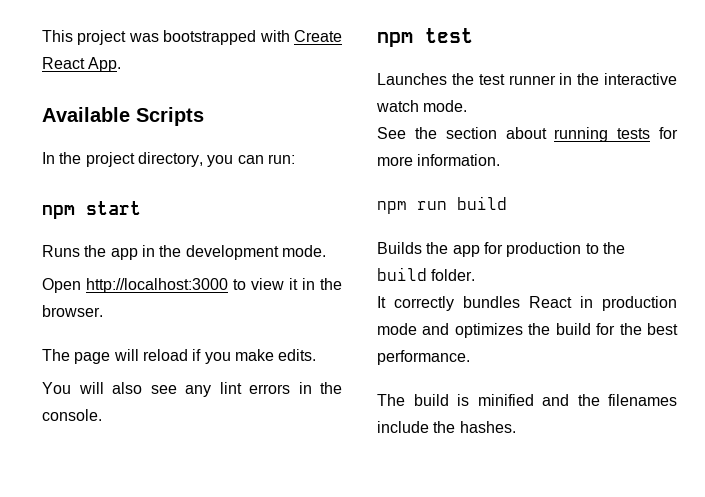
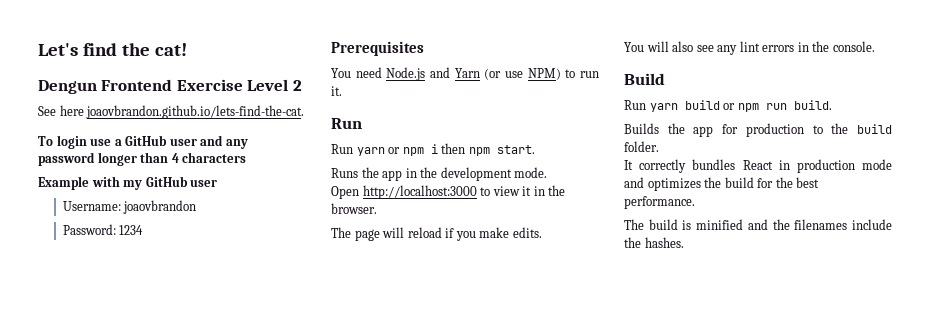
[42,30,342,45] [42,57,122,72] [42,107,204,126] [42,152,295,167] [42,201,141,219] This project was bootstrapped with Create React App. // Available Scripts // In the project directory, you can run: // npm start -> [38,43,187,56] [38,79,302,94] [38,105,305,119] [38,135,248,149] [38,152,247,166] [38,176,218,190] [62,200,197,214] [62,224,144,235] [331,41,424,56] [331,67,599,81] [331,86,342,96] [331,118,362,129] [331,143,535,156] Let's find the cat! // Dengun Frontend Exercise Level 2 // See here joaovbrandon.github.io/lets-find-the-cat. // To login use a GitHub user and any password longer than 4 characters // Example with my GitHub user // Username: joaovbrandon // Password: 1234 // Prerequisites // You need Node.js and Yarn (or use NPM) to run it. // Run // Run yarn or npm i then npm start.
[377,28,473,47] [377,73,677,85] [376,100,468,112] [377,127,678,142] [377,154,501,166] npm test // Launches the test runner in the interactive watch mode. // See the section about running tests for more information. // -> [624,73,665,85] [624,100,736,112] Build // Run yarn build or
[457,196,507,210] build -> [793,100,832,110] build.

